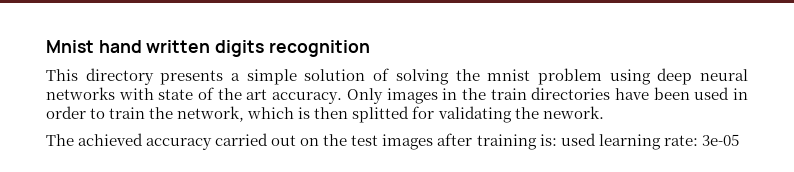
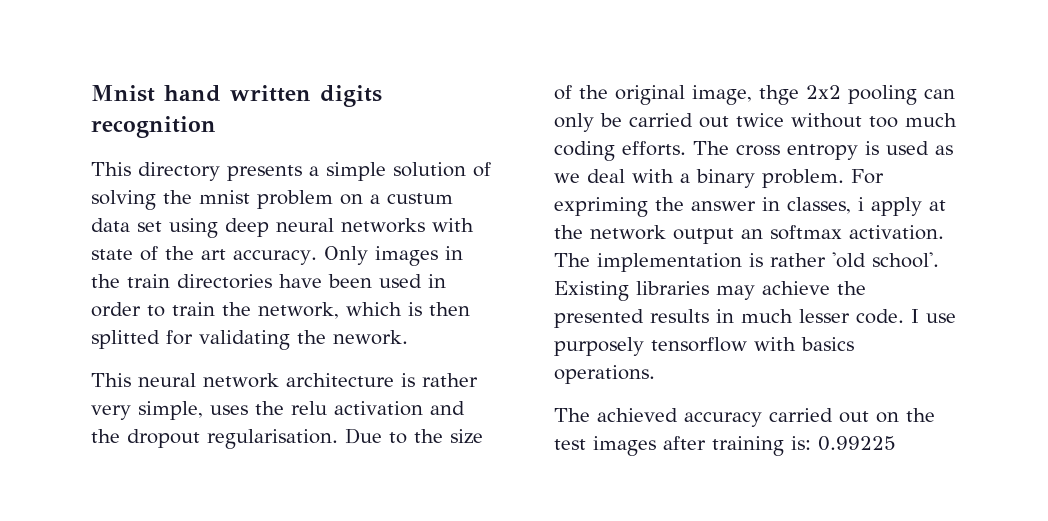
(602, 76) none -> [340,193,453,205] [91,218,162,232] on a custum data set
(604, 112) none -> [91,373,478,388] [91,401,465,420] [91,428,483,449] [554,85,955,105] [554,113,957,132] [554,141,953,161] [554,169,884,188] [554,197,946,217] [554,225,944,244] [554,252,939,272] [554,281,866,301] [554,309,956,328] [554,337,854,356] [554,365,655,384] // This neural network architecture is rather very simple, uses the relu activation and the dropout regularisation. Due to the size of the original image, thge 2x2 pooling can only be carried out twice without too much coding efforts. The cross entropy is used as we deal with a binary problem. For expriming the answer in classes, i apply at the network output an softmax activation. The implementation is rather 'old school'. Existing libraries may achieve the presented results in much lesser code. I use purposely tensorflow with basics operations.
[560,133,739,150] used learning rate: 3e-05 -> [818,436,896,451] 0.99225

